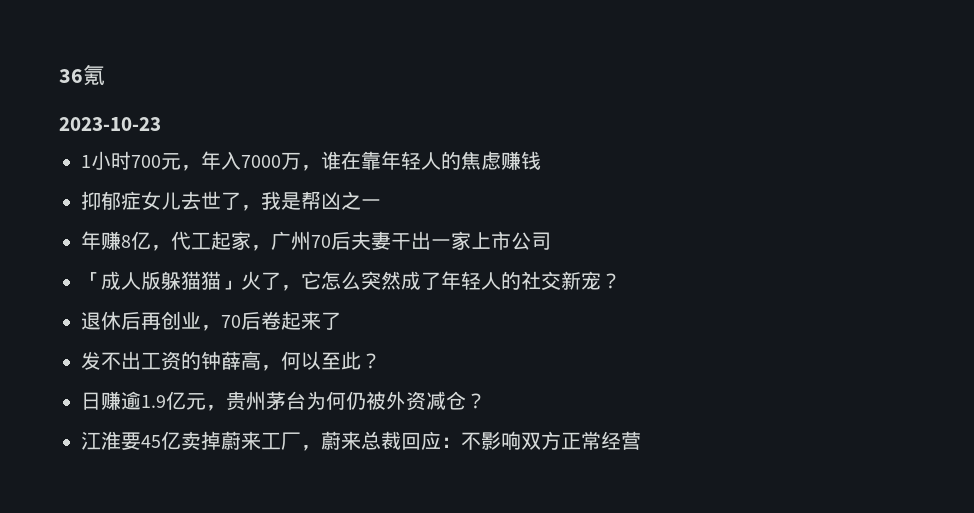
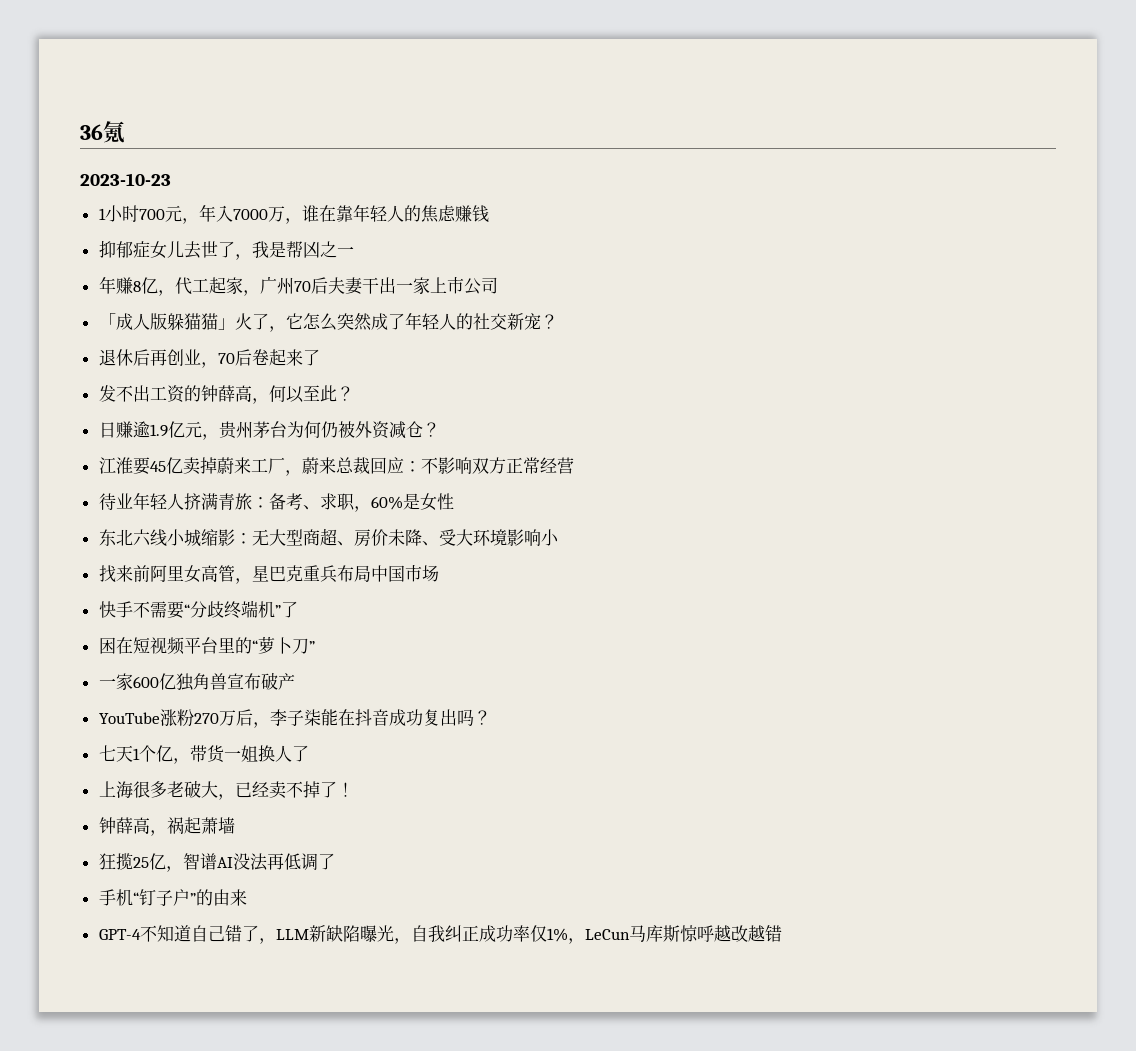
(641, 440) none -> [98,492,454,512] [98,528,559,547] [98,565,439,584] [98,600,298,619] [98,636,315,655] [98,672,295,691] [98,709,491,728] [98,745,309,764] [98,780,354,800] [98,817,235,836] [98,853,335,872] [98,889,247,906] [98,925,782,944] // 待业年轻人挤满青旅：备考、求职，60%是女性 // 东北六线小城缩影：无大型商超、房价未降、受大环境影响小 // 找来前阿里女高管，星巴克重兵布局中国市场 // 快手不需要“分歧终端机”了 // 困在短视频平台里的“萝卜刀” // 一家600亿独角兽宣布破产 // YouTube涨粉270万后，李子柒能在抖音成功复出吗？ // 七天1个亿，带货一姐换人了 // 上海很多老破大，已经卖不掉了！ // 钟薛高，祸起萧墙 // 狂揽25亿，智谱AI没法再低调了 // 手机“钉子户”的由来 // GPT-4不知道自己错了，LLM新缺陷曝光，自我纠正成功率仅1%，LeCun马库斯惊呼越改越错

